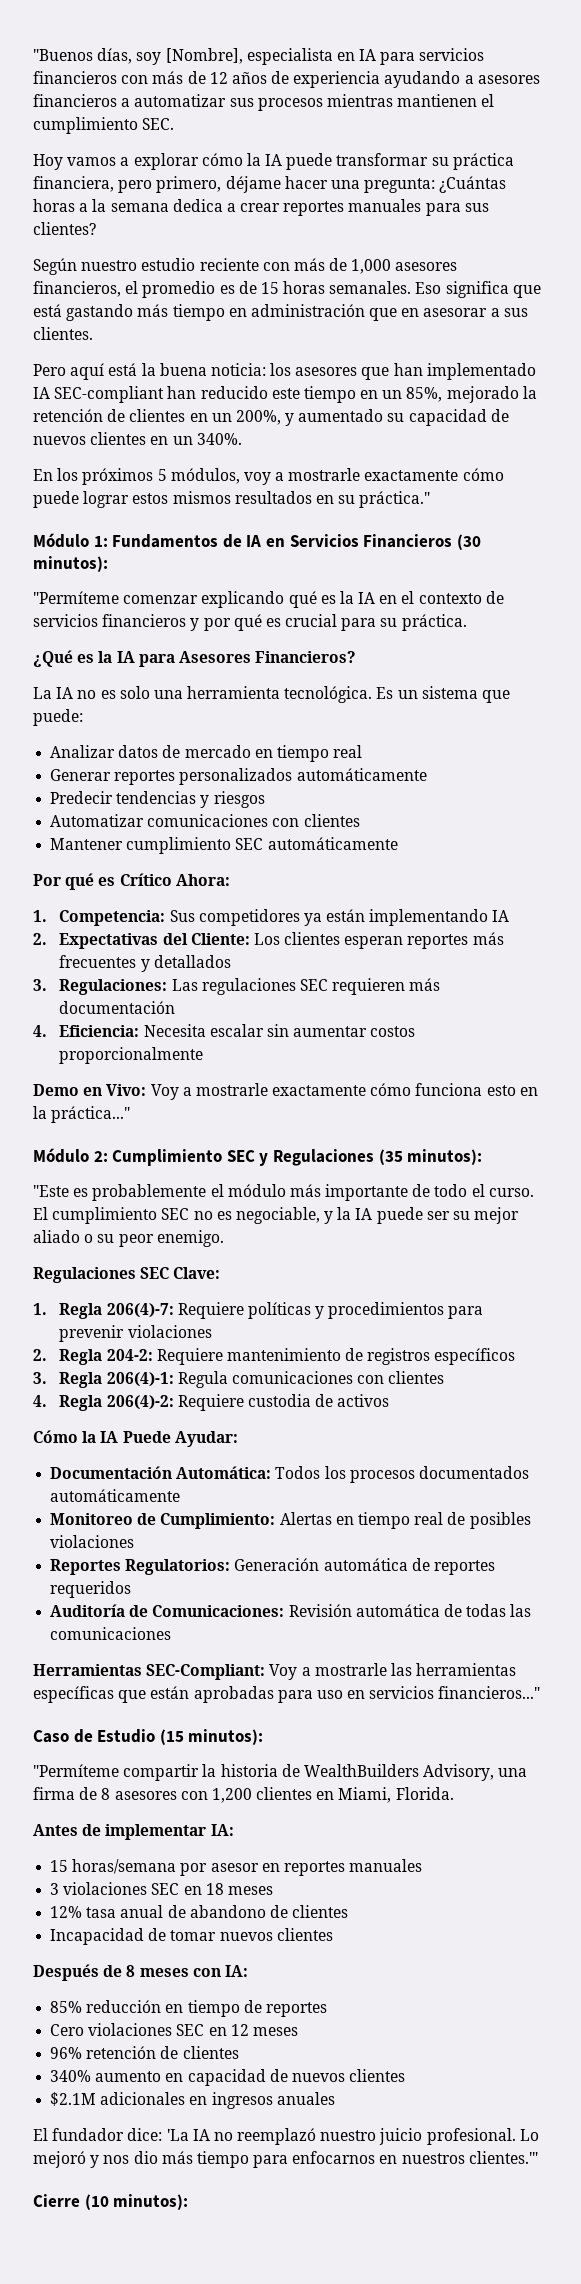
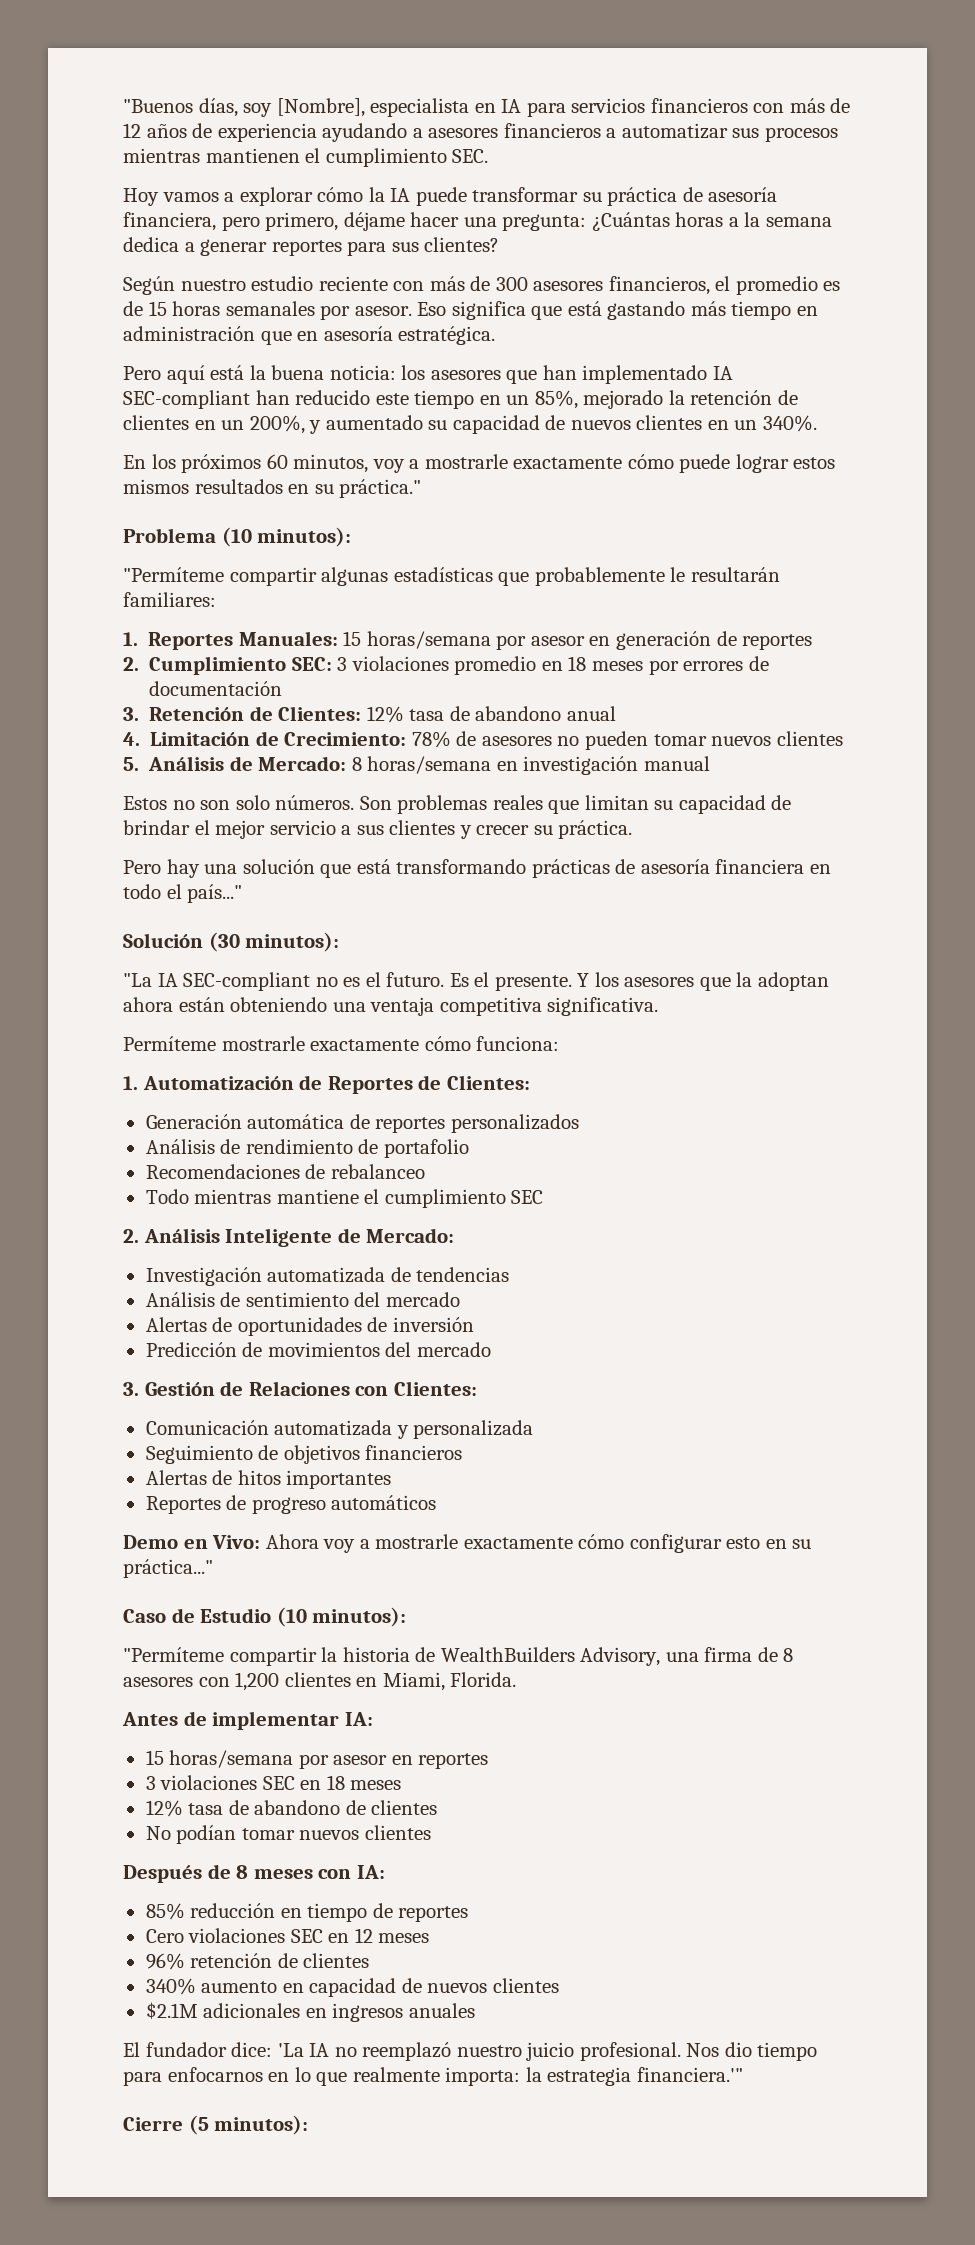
(514, 161) none -> [682,187,778,202] de asesoría
[240,199,422,216] crear reportes manuales -> [200,239,342,256] generar reportes
[351,259,392,274] 1,000 -> [495,277,528,291] 300
[329,281,412,294] semanales. -> [225,301,412,320] semanales por asesor.
[423,308,528,317] [33,327,93,340] asesorar a sus clientes. -> [323,326,496,345] asesoría estratégica.
[157,468,240,484] 5 módulos, -> [266,454,369,473] 60 minutos,
[33,533,481,550] [33,556,108,572] [33,591,504,608] [33,614,467,631] [33,650,357,667] [33,686,511,703] [33,709,83,726] [50,745,363,762] [50,768,427,785] [50,791,265,808] [50,814,360,827] [50,837,398,854] [33,873,230,890] [33,909,510,926] [33,932,504,949] [59,955,231,972] [33,978,441,995] [59,1001,176,1014] [33,1024,416,1037] [59,1047,204,1064] Módulo 1: Fundamentos de IA en Servicios Financieros (30 minutos): // "Permíteme comenzar explicando qué es la IA en el contexto de servicios financieros y por qué es crucial para su práctica. // ¿Qué es la IA para Asesores Financieros? // La IA no es solo una herramienta tecnológica. Es un sistema que puede: // Analizar datos de mercado en tiempo real // Generar reportes personalizados automáticamente // Predecir tendencias y riesgos // Automatizar comunicaciones con clientes // Mantener cumplimiento SEC automáticamente // Por qué es Crítico Ahora: // 1. Competencia: Sus competidores ya están implementando IA // 2. Expectativas del Cliente: Los clientes esperan reportes más frecuentes y detallados // 3. Regulaciones: Las regulaciones SEC requieren más documentación // 4. Eficiencia: Necesita escalar sin aumentar costos proporcionalmente -> [123,527,352,547] [123,567,780,586] [123,592,216,607] [123,631,813,650] [123,656,769,675] [149,681,283,696] [123,706,616,723] [123,731,843,750] [123,756,710,775] [123,795,792,814] [123,820,633,839] [123,859,831,878] [123,884,243,903] [123,932,340,952] [123,972,830,991] [123,997,659,1016] [123,1036,560,1051] [123,1075,530,1094] [145,1114,579,1133] [145,1139,469,1158] [145,1164,425,1179] [145,1189,544,1208] [123,1228,455,1247] [145,1267,510,1286] [145,1292,460,1307] [145,1317,474,1336] [145,1342,491,1357] [123,1381,477,1396] [145,1420,534,1439] [145,1445,463,1464] [145,1470,392,1489] [145,1495,437,1514] Problema (10 minutos): // "Permíteme compartir algunas estadísticas que probablemente le resultarán familiares: // 1. Reportes Manuales: 15 horas/semana por asesor en generación de reportes // 2. Cumplimiento SEC: 3 violaciones promedio en 18 meses por errores de documentación // 3. Retención de Clientes: 12% tasa de abandono anual // 4. Limitación de Crecimiento: 78% de asesores no pueden tomar nuevos clientes // 5. Análisis de Mercado: 8 horas/semana en investigación manual // Estos no son solo números. Son problemas reales que limitan su capacidad de brindar el mejor servicio a sus clientes y crecer su práctica. // Pero hay una solución que está transformando prácticas de asesoría financiera en todo el país..." // Solución (30 minutos): // "La IA SEC-compliant no es el futuro. Es el presente. Y los asesores que la adoptan ahora están obteniendo una ventaja competitiva significativa. // Permíteme mostrarle exactamente cómo funciona: // 1. Automatización de Reportes de Clientes: // Generación automática de reportes personalizados // Análisis de rendimiento de portafolio // Recomendaciones de rebalanceo // Todo mientras mantiene el cumplimiento SEC // 2. Análisis Inteligente de Mercado: // Investigación automatizada de tendencias // Análisis de sentimiento del mercado // Alertas de oportunidades de inversión // Predicción de movimientos del mercado // 3. Gestión de Relaciones con Clientes: // Comunicación automatizada y personalizada // Seguimiento de objetivos financieros // Alertas de hitos importantes // Reportes de progreso automáticos
[150,1083,483,1100] Voy a mostrarle exactamente cómo funciona -> [265,1534,722,1553] Ahora voy a mostrarle exactamente cómo configurar
[33,1106,47,1119] la -> [792,1539,812,1549] su
[33,1148,483,1166] [33,1184,534,1201] [33,1207,520,1224] [33,1230,224,1247] [33,1267,221,1283] [33,1302,484,1319] [59,1325,212,1342] [33,1348,516,1365] [33,1371,445,1388] [33,1394,390,1411] [33,1430,238,1447] [50,1466,529,1483] [50,1489,181,1502] [50,1512,531,1529] [50,1535,135,1548] [50,1558,495,1575] [50,1581,132,1598] [50,1604,532,1617] [50,1627,172,1640] [33,1663,517,1680] [33,1686,541,1703] // Módulo 2: Cumplimiento SEC y Regulaciones (35 minutos): // "Este es probablemente el módulo más importante de todo el curso. El cumplimiento SEC no es negociable, y la IA puede ser su mejor aliado o su peor enemigo. // Regulaciones SEC Clave: // 1. Regla 206(4)-7: Requiere políticas y procedimientos para prevenir violaciones // 2. Regla 204-2: Requiere mantenimiento de registros específicos // 3. Regla 206(4)-1: Regula comunicaciones con clientes // 4. Regla 206(4)-2: Requiere custodia de activos // Cómo la IA Puede Ayudar: // Documentación Automática: Todos los procesos documentados automáticamente // Monitoreo de Cumplimiento: Alertas en tiempo real de posibles violaciones // Reportes Regulatorios: Generación automática de reportes requeridos // Auditoría de Comunicaciones: Revisión automática de todas las comunicaciones // Herramientas SEC-Compliant: Voy a mostrarle las herramientas específicas que están aprobadas para uso en servicios financieros..." -> (213, 1568) none
[159,1729,184,1745] (15 -> [276,1607,307,1627] (10
[349,1859,423,1872] manuales -> (489, 1761) none
[120,1905,164,1918] anual -> (224, 1809) none
[50,1928,167,1945] Incapacidad de -> [145,1825,237,1844] No podían
[519,2129,539,2141] [33,2151,538,2168] Lo mejoró y nos dio más tiempo para enfocarnos en nuestros clientes.'" -> [686,2042,818,2061] [123,2067,743,2086] Nos dio tiempo para enfocarnos en lo que realmente importa: la estrategia financiera.'"
[84,2194,109,2210] (10 -> [188,2115,209,2135] (5

